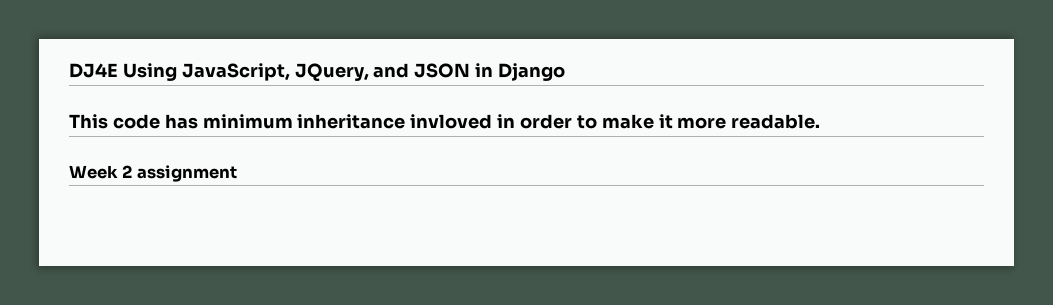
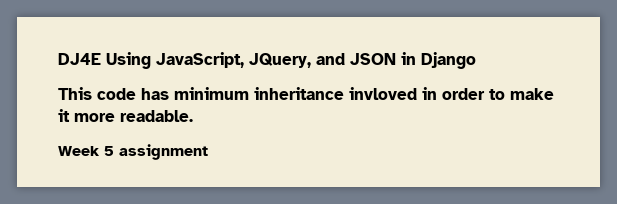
[122,165,133,178] 2 -> [104,146,114,156] 5

